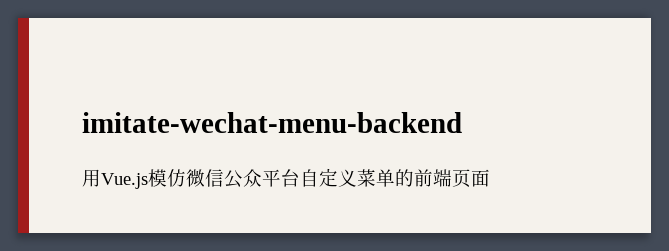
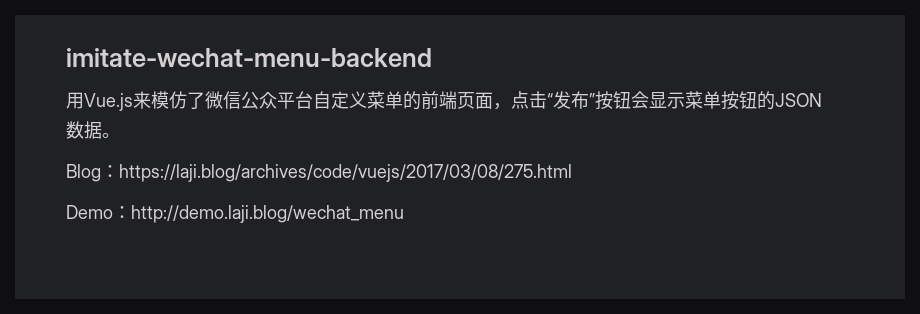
[148,169,186,187] 模仿 -> [133,91,205,109] 来模仿了
(490, 178) none -> [493,91,822,110] [66,121,120,139] [66,164,572,182] [66,205,404,223] ，点击“发布”按钮会显示菜单按钮的JSON数据。 // Blog：https://laji.blog/archives/code/vuejs/2017/03/08/275.html // Demo：http://demo.laji.blog/wechat_menu

